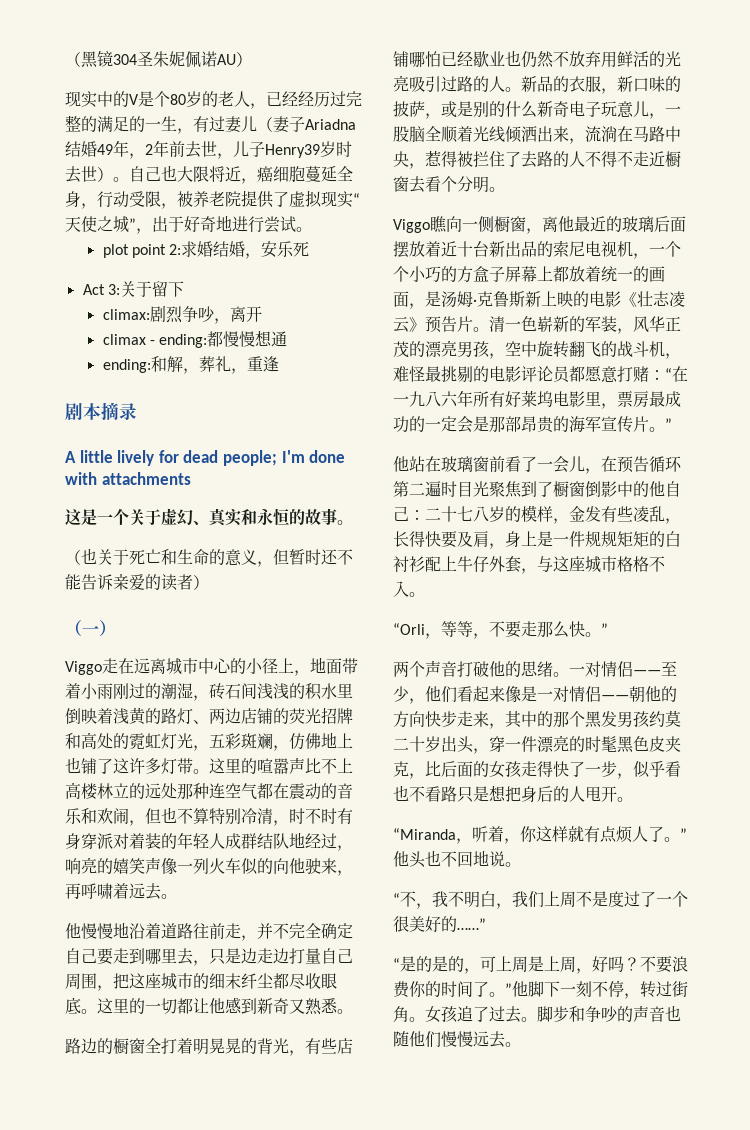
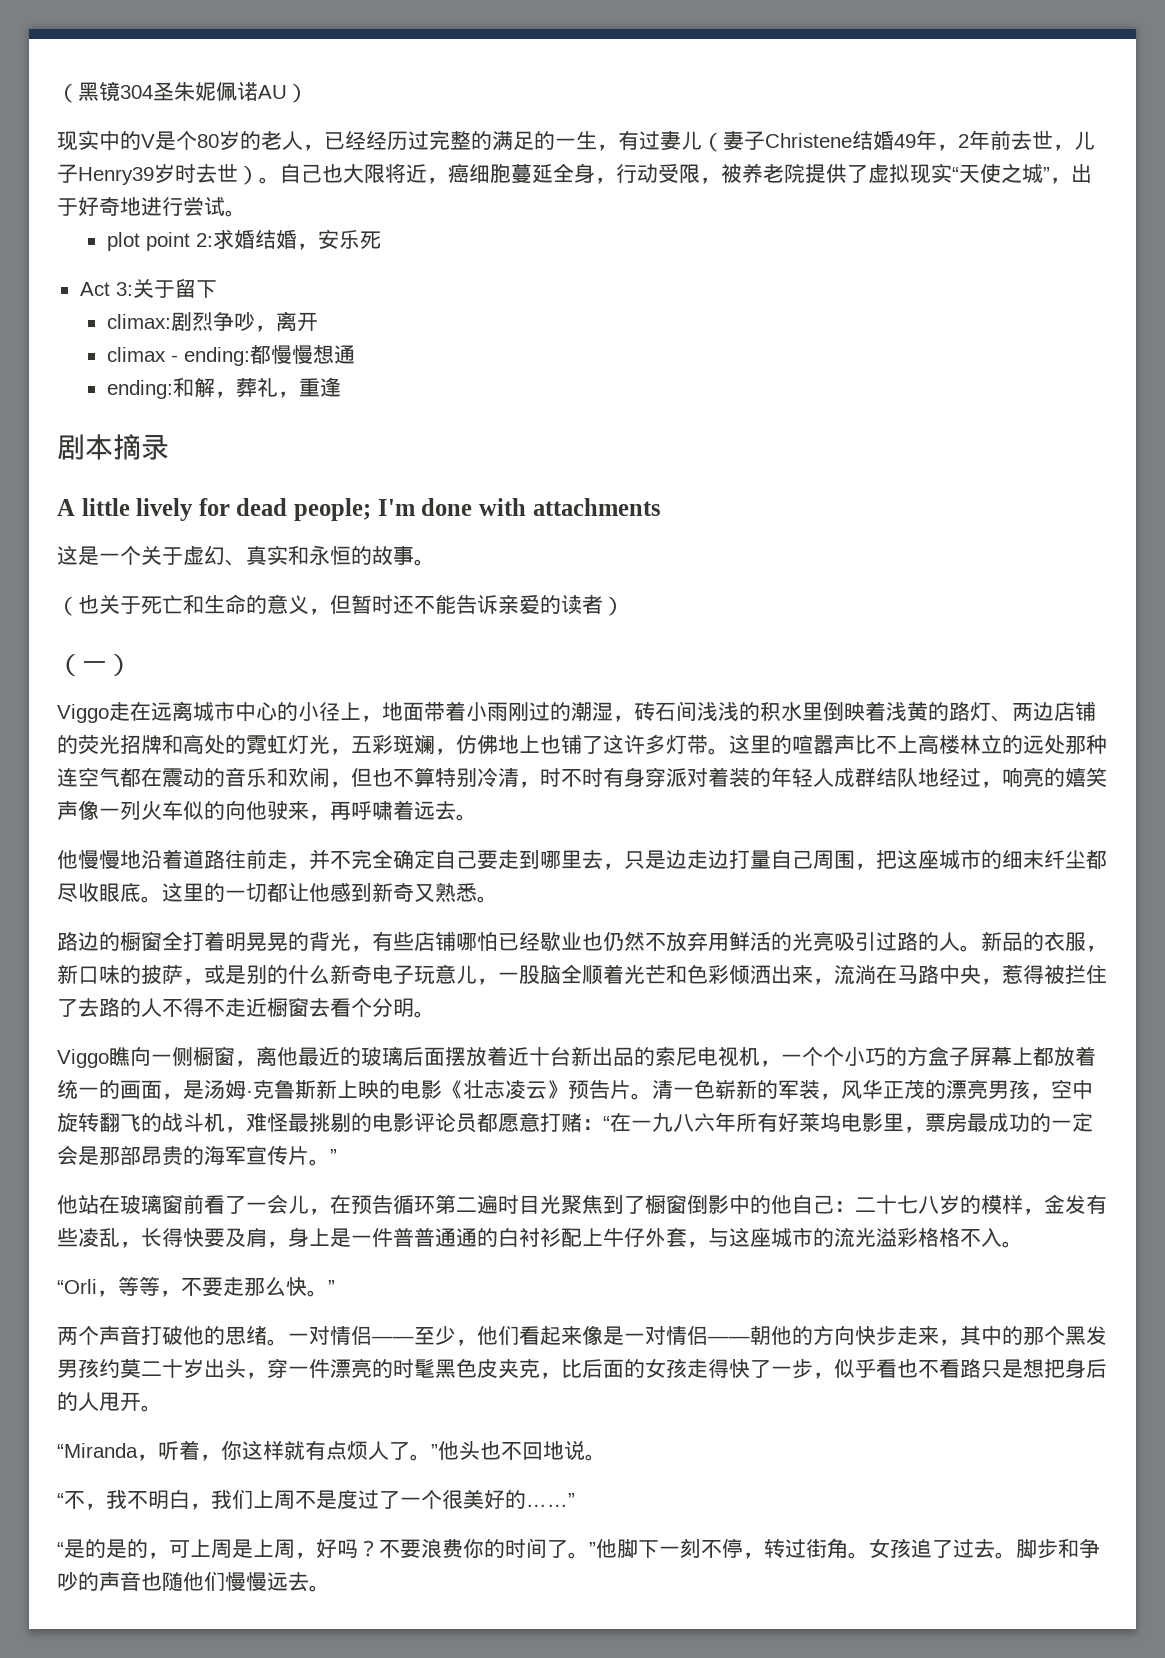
[305,119,356,130] Ariadna -> [765,133,852,148] Christene
[489,126,505,142] 线 -> [645,964,729,984] 芒和色彩
[585,531,649,547] 规规矩矩 -> [393,1228,477,1247] 普普通通
(617, 564) none -> [813,1227,918,1247] 的流光溢彩

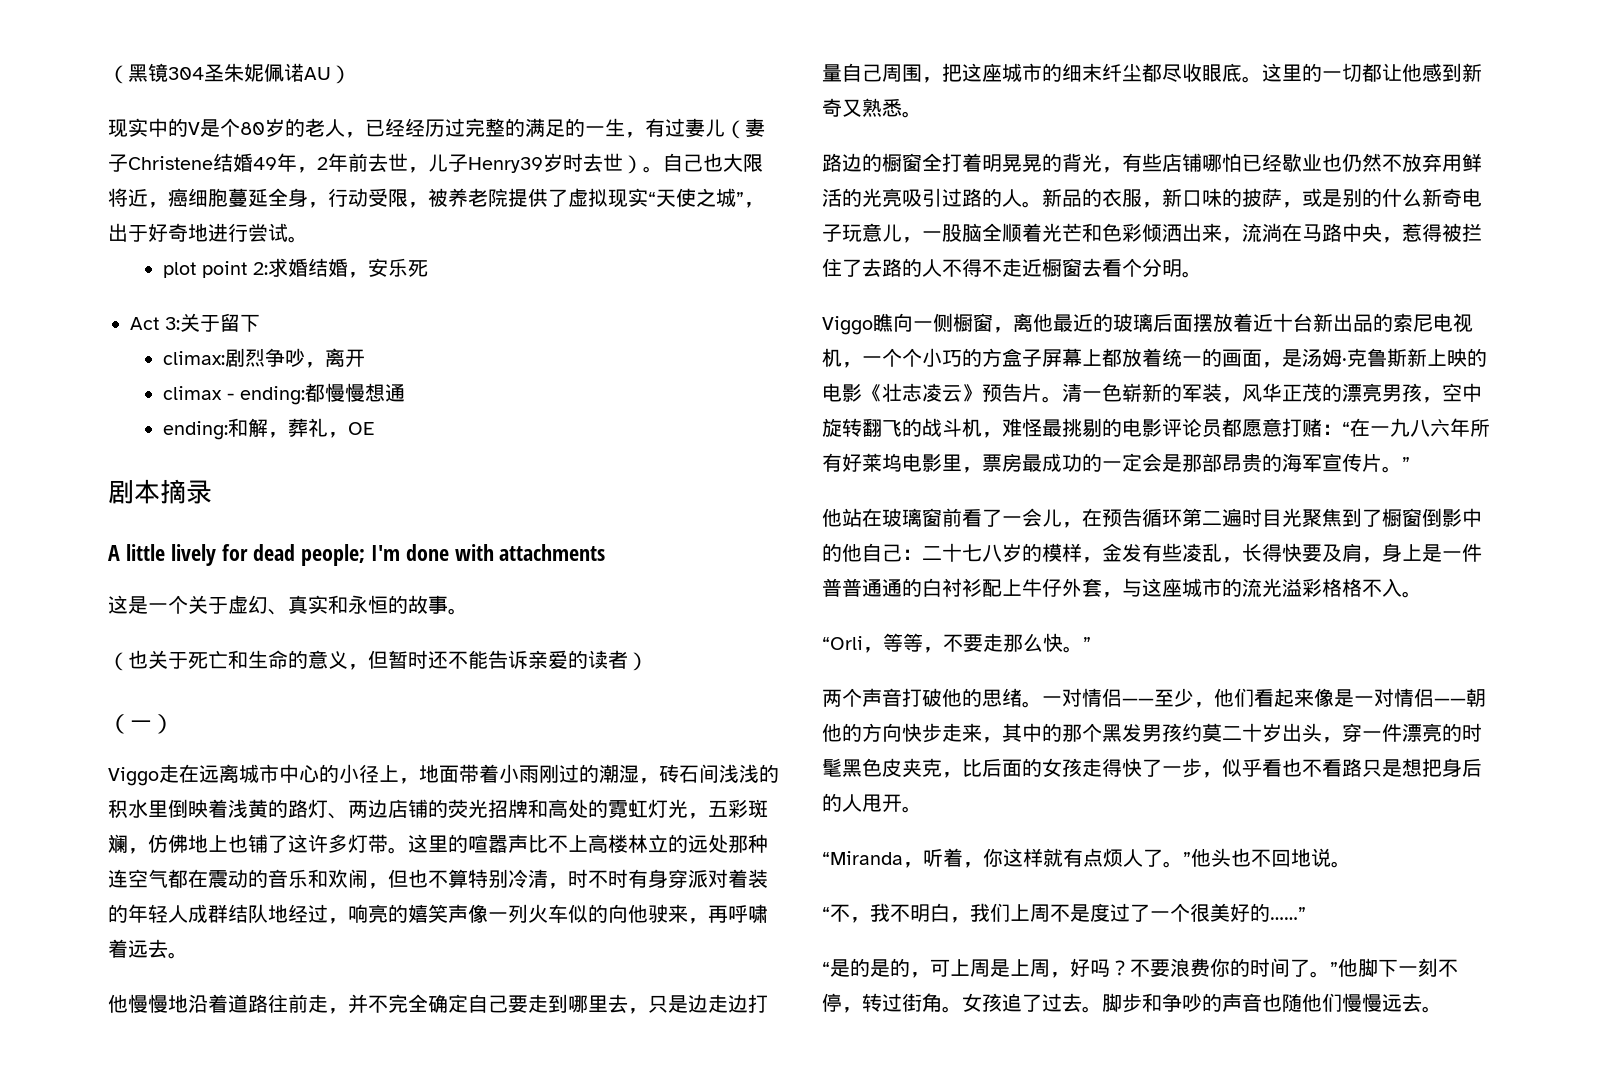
[298,377,341,397] 重逢 -> [348,422,375,435] OE

